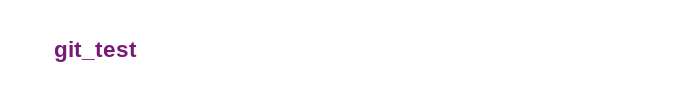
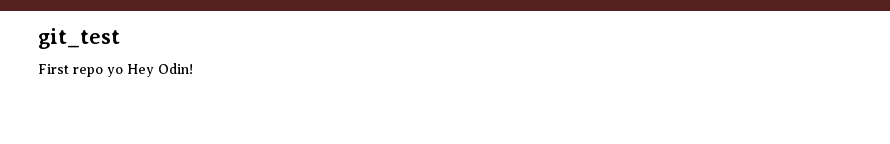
(137, 51) none -> [38,63,193,77] // First repo yo Hey Odin!

